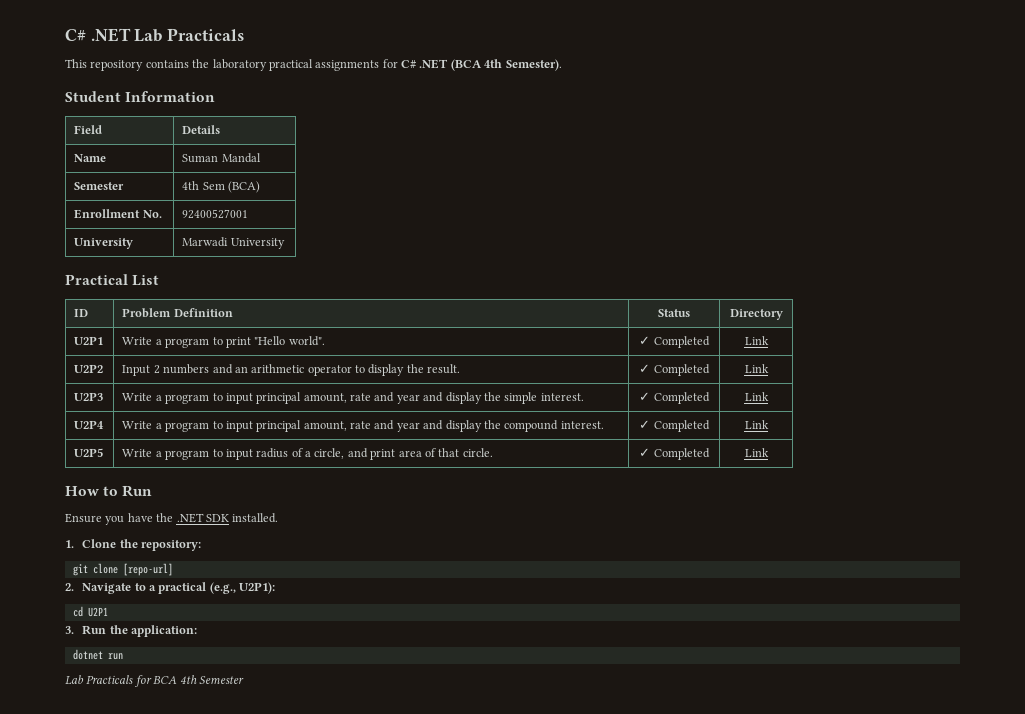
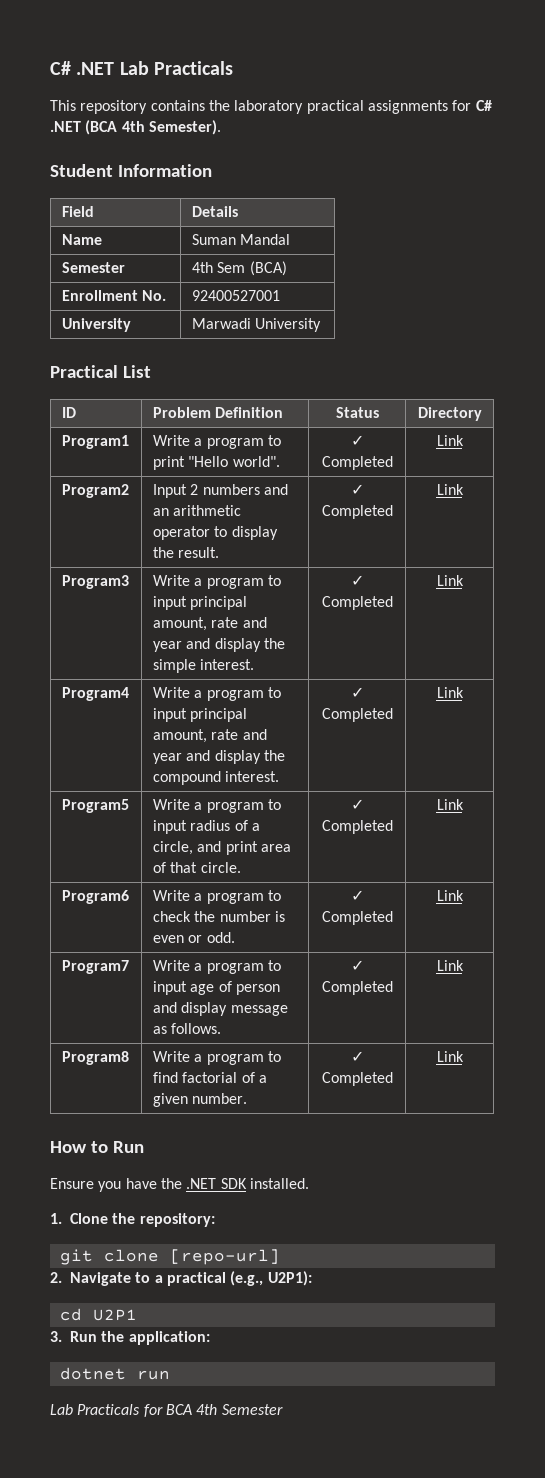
[74,336,104,345] U2P1 -> [61,435,129,449] Program1
[74,364,104,373] U2P2 -> [61,484,129,498] Program2
[74,392,104,401] U2P3 -> [61,575,129,589] Program3
[74,420,105,429] U2P4 -> [61,687,129,701] Program4
[74,448,104,457] U2P5 -> [61,799,129,813] Program5
(769, 452) none -> [61,890,129,904] [152,890,281,904] [152,911,285,922] [152,932,235,943] [350,890,364,901] [321,911,393,925] [436,890,464,901] [61,960,129,974] [152,960,281,974] [152,981,280,995] [152,1002,288,1016] [152,1023,222,1034] [350,960,364,971] [321,981,393,995] [436,960,464,971] [61,1051,129,1065] [152,1051,281,1065] [152,1072,267,1083] [152,1093,248,1107] [350,1051,364,1062] [321,1072,393,1086] [436,1051,464,1062] // Program6 | Write a program to check the number is even or odd. | ✓ Completed | Link // Program7 | Write a program to input age of person and display message as follows. | ✓ Completed | Link // Program8 | Write a program to find factorial of a given number. | ✓ Completed | Link

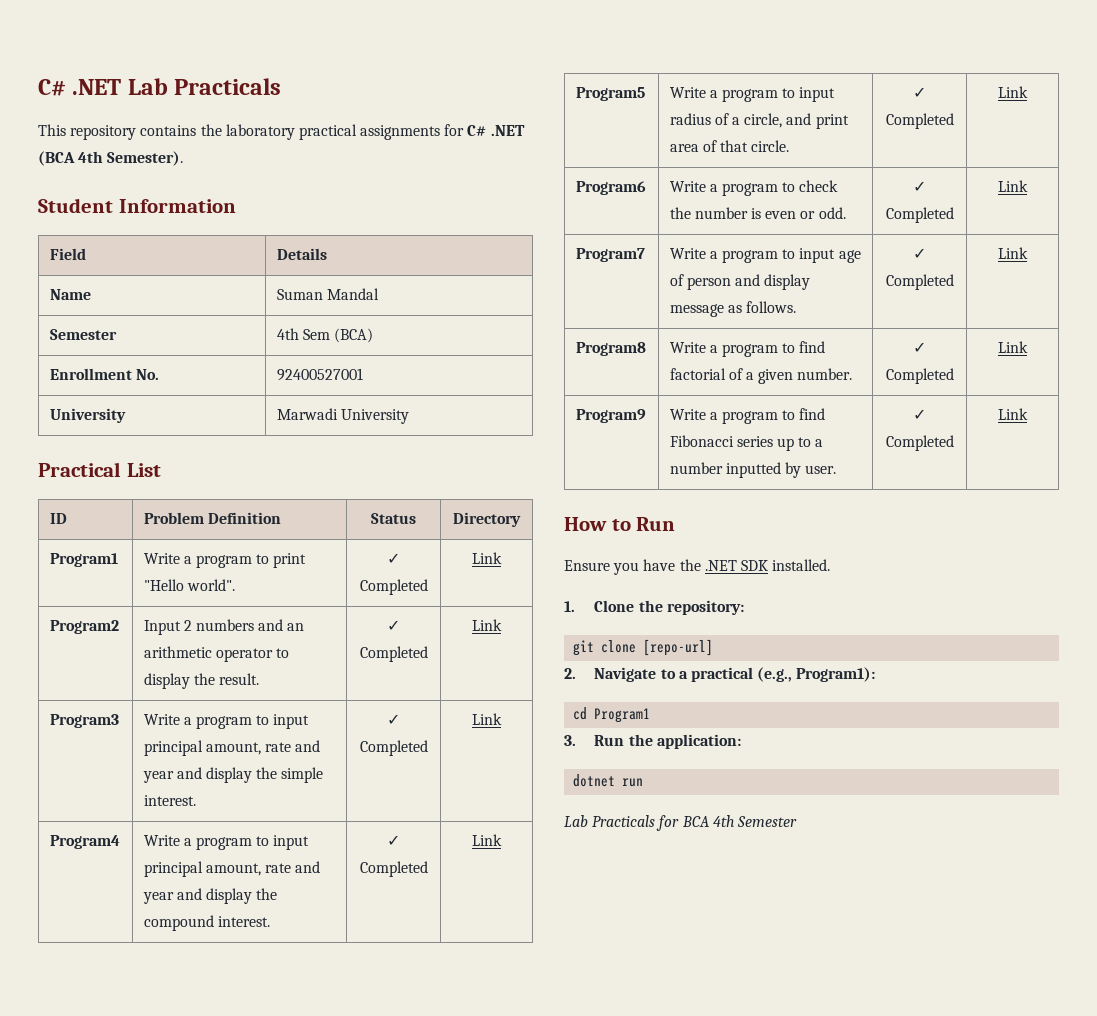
(464, 1056) none -> [575,409,646,423] [669,408,826,424] [669,435,824,451] [669,462,837,478] [913,409,926,420] [885,435,954,451] [998,408,1028,420] // Program9 | Write a program to find Fibonacci series up to a number inputted by user. | ✓ Completed | Link
[267,1271,312,1286] U2P1): -> [796,667,876,682] Program1):
[92,1309,137,1321] U2P1 -> [594,708,651,723] Program1

